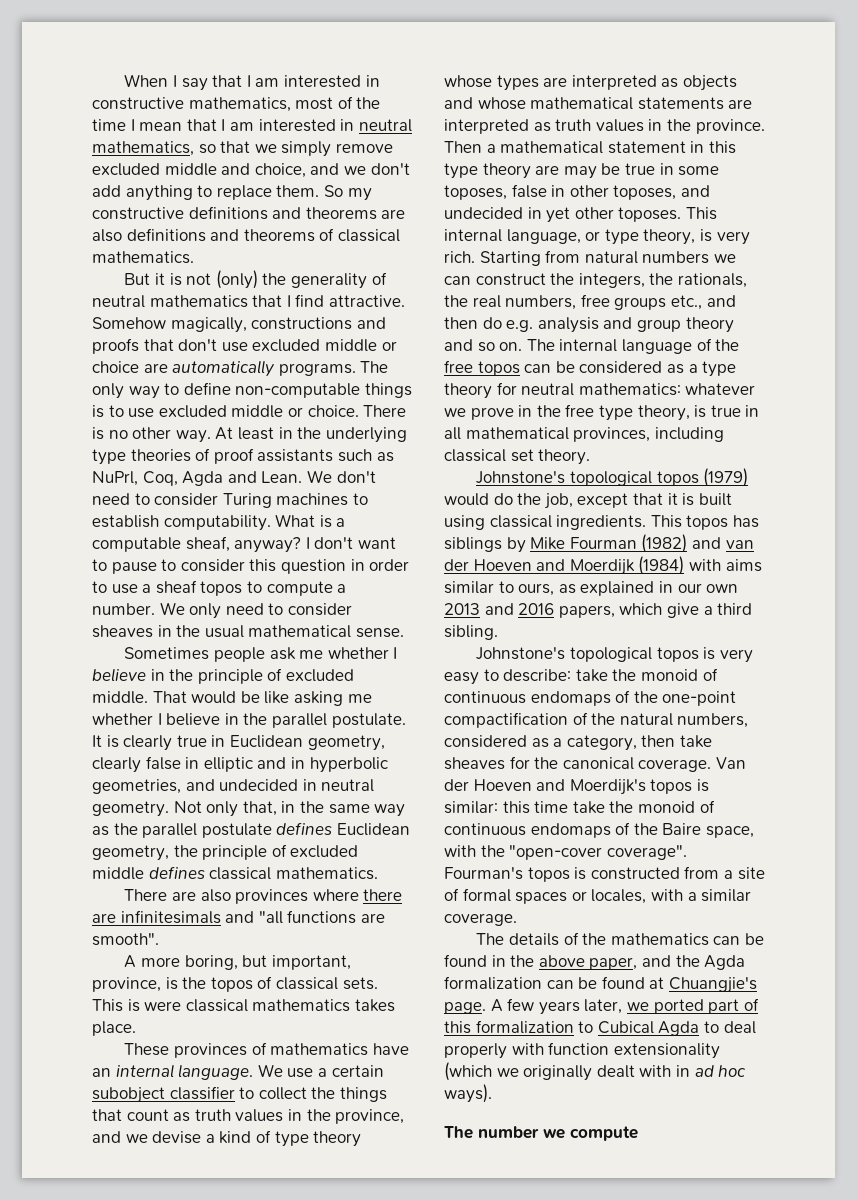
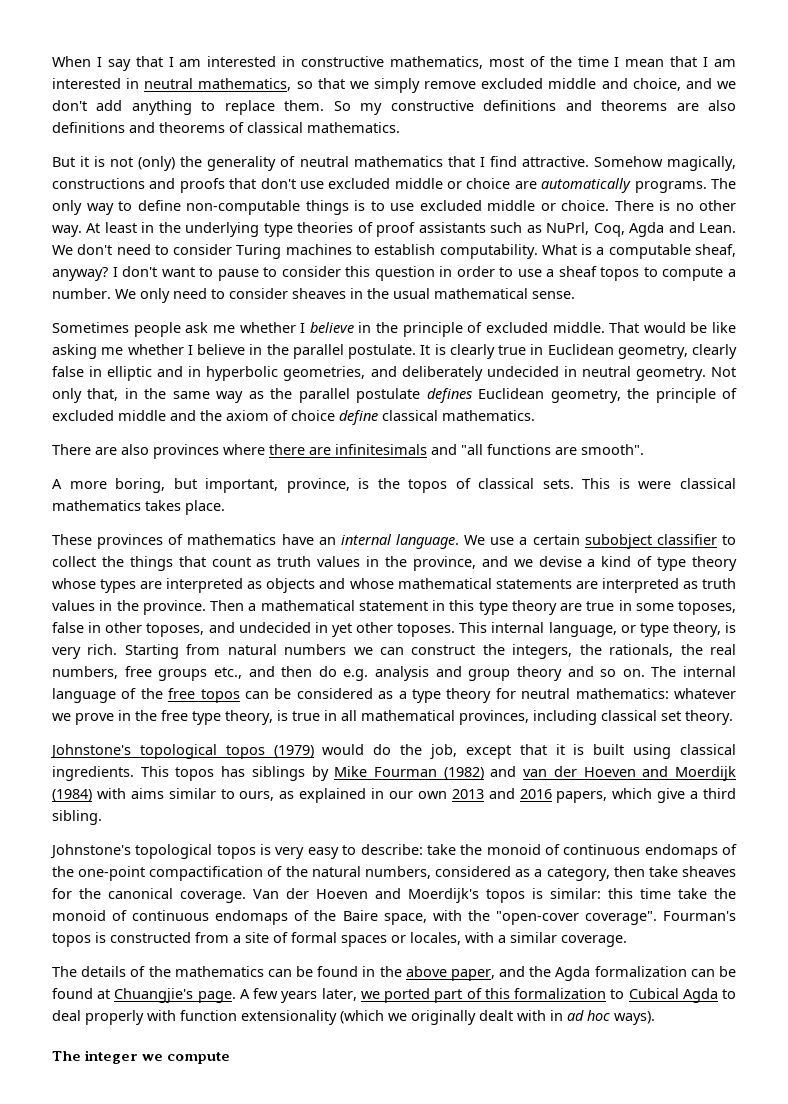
(215, 785) none -> [401,366,483,381] deliberately
[148,866,205,879] defines -> [170,410,378,425] and the axiom of choice define
[563,163,621,179] may be -> (582, 607) none
[478,1126,539,1139] number -> [85,1050,139,1064] integer

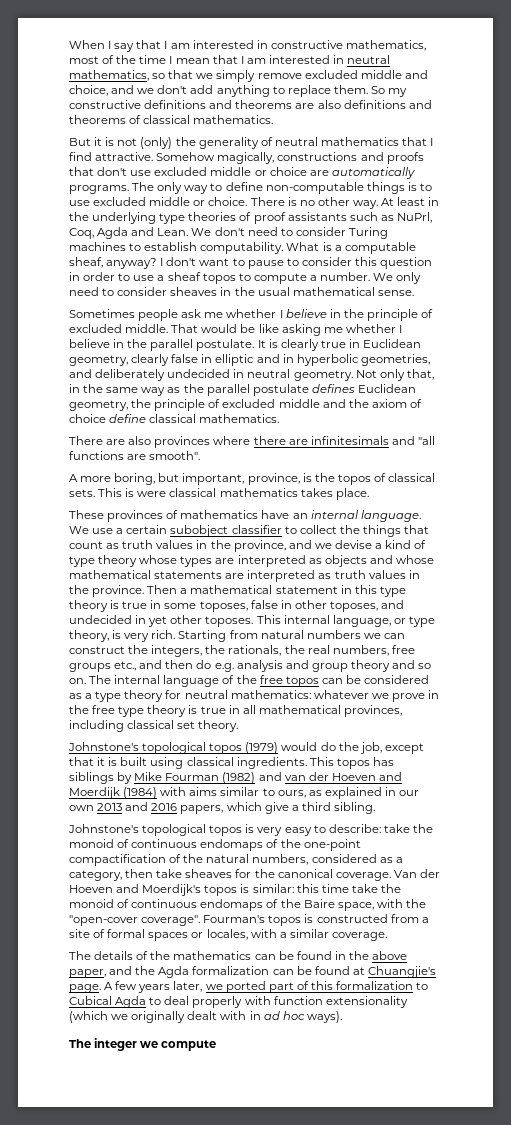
[560,603,582,611] are -> [110,600,120,609] is
[225,710,273,725] theory, -> [147,705,187,717] theory

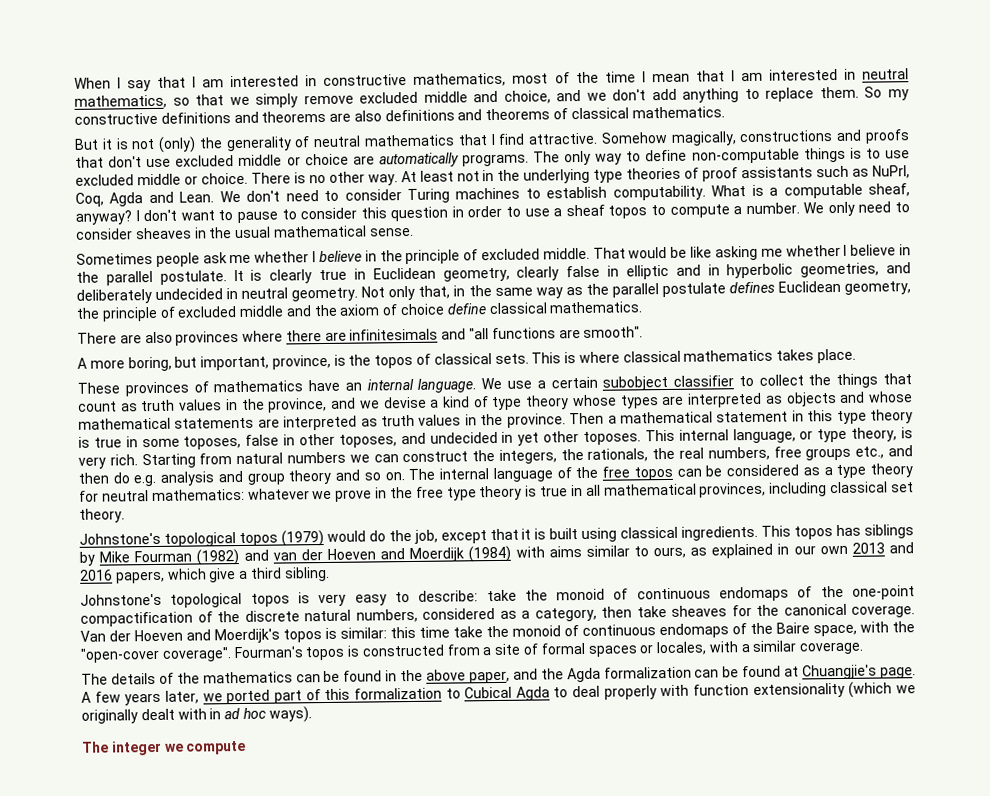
(426, 201) none -> [456,171,480,182] not
[137,491,167,497] were -> [578,351,620,364] where
(204, 858) none -> [244,610,300,622] discrete

